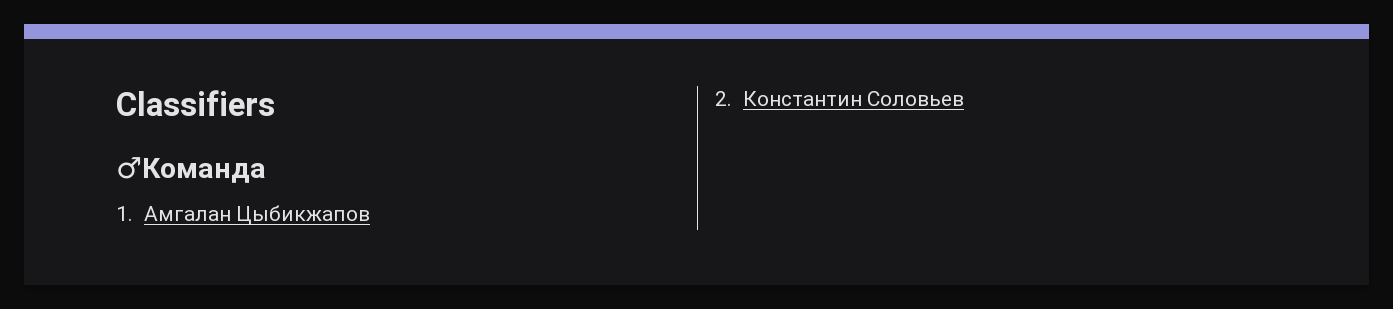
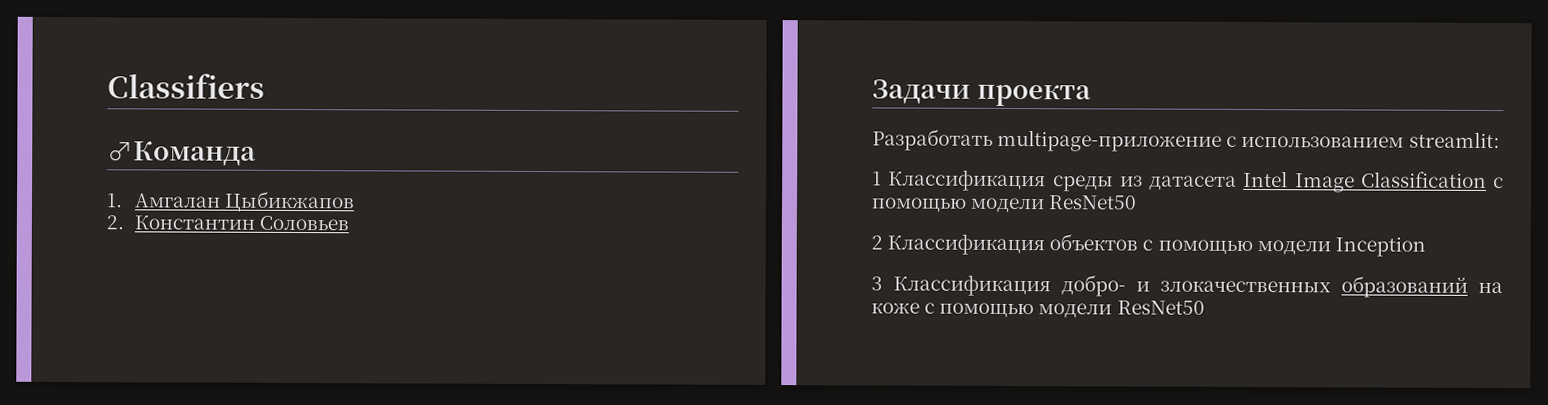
(965, 98) none -> [872,79,1091,107] [872,128,1500,152] [872,169,1504,193] [871,195,1138,214] [871,233,1426,257] [871,274,1503,298] [871,300,1205,319] // Задачи проекта // Разработать multipage-приложение с использованием streamlit: // 1 Классификация среды из датасета Intel Image Classification с помощью модели ResNet50 // 2 Классификация объектов с помощью модели Inception // 3 Классификация добро- и злокачественных образований на коже с помощью модели ResNet50

